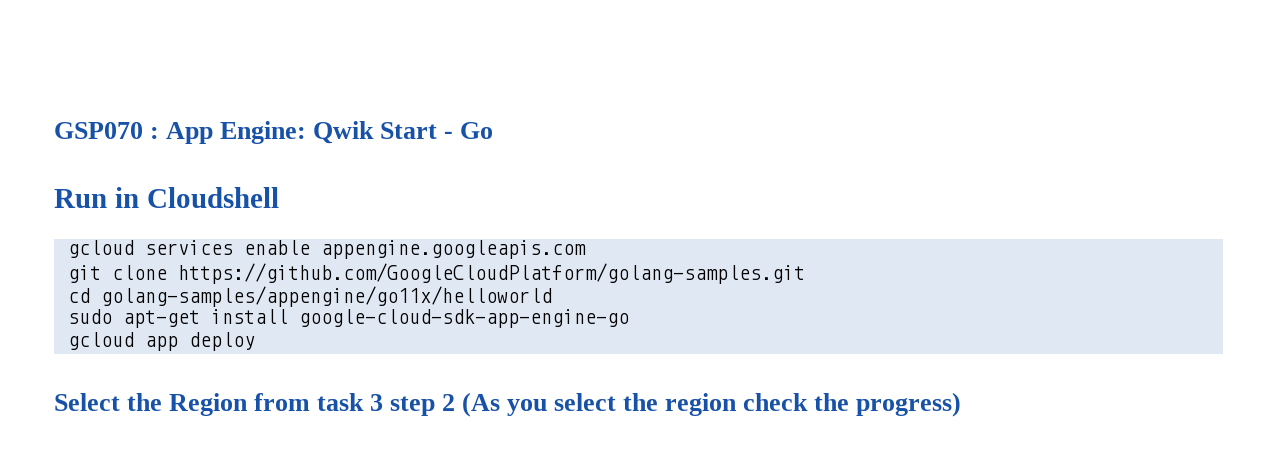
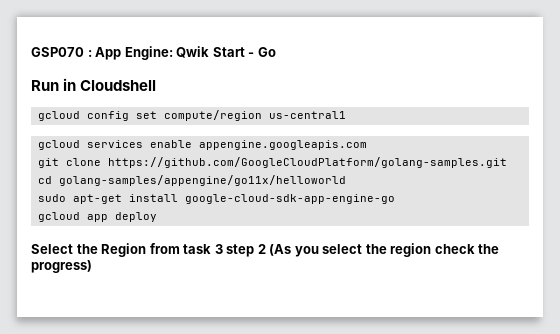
(279, 197) none -> [37,110,346,121] // gcloud config set compute/region us-central1

